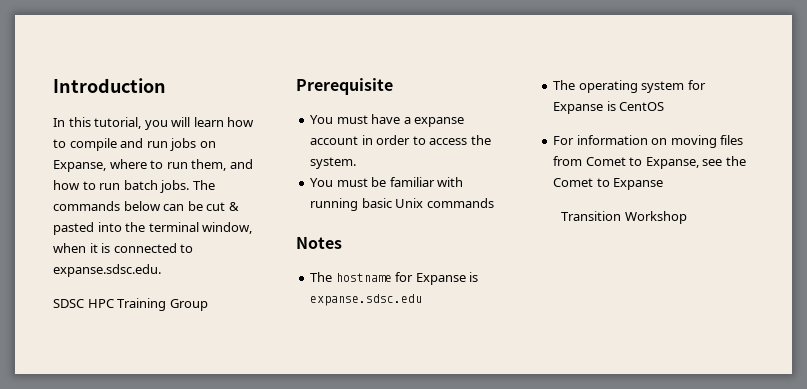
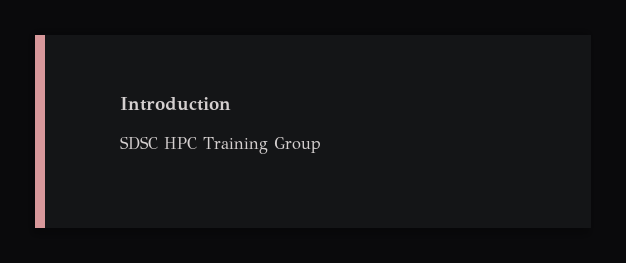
[53,117,255,130] [53,138,216,151] [53,159,253,172] [53,180,215,193] [53,201,239,211] [53,222,253,235] [53,243,194,253] [53,264,161,277] [53,298,208,311] [296,78,393,95] [310,114,465,127] [310,135,491,145] [310,157,357,169] [310,177,464,187] [310,198,494,211] [296,237,342,249] [310,272,479,285] [310,294,423,306] [553,80,706,93] [553,101,665,114] [553,135,744,148] [553,156,746,169] [553,178,664,190] [561,211,687,224] In this tutorial, you will learn how to compile and run jobs on Expanse, where to run them, and how to run batch jobs. The commands below can be cut & pasted into the terminal window, when it is connected to expanse.sdsc.edu. // SDSC HPC Training Group // Prerequisite // You must have a expanse account in order to access the system. // You must be familiar with running basic Unix commands // Notes // The hostname for Expanse is expanse.sdsc.edu // The operating system for Expanse is CentOS // For information on moving files from Comet to Expanse, see the Comet to Expanse // Transition Workshop -> [120,136,321,154] SDSC HPC Training Group

